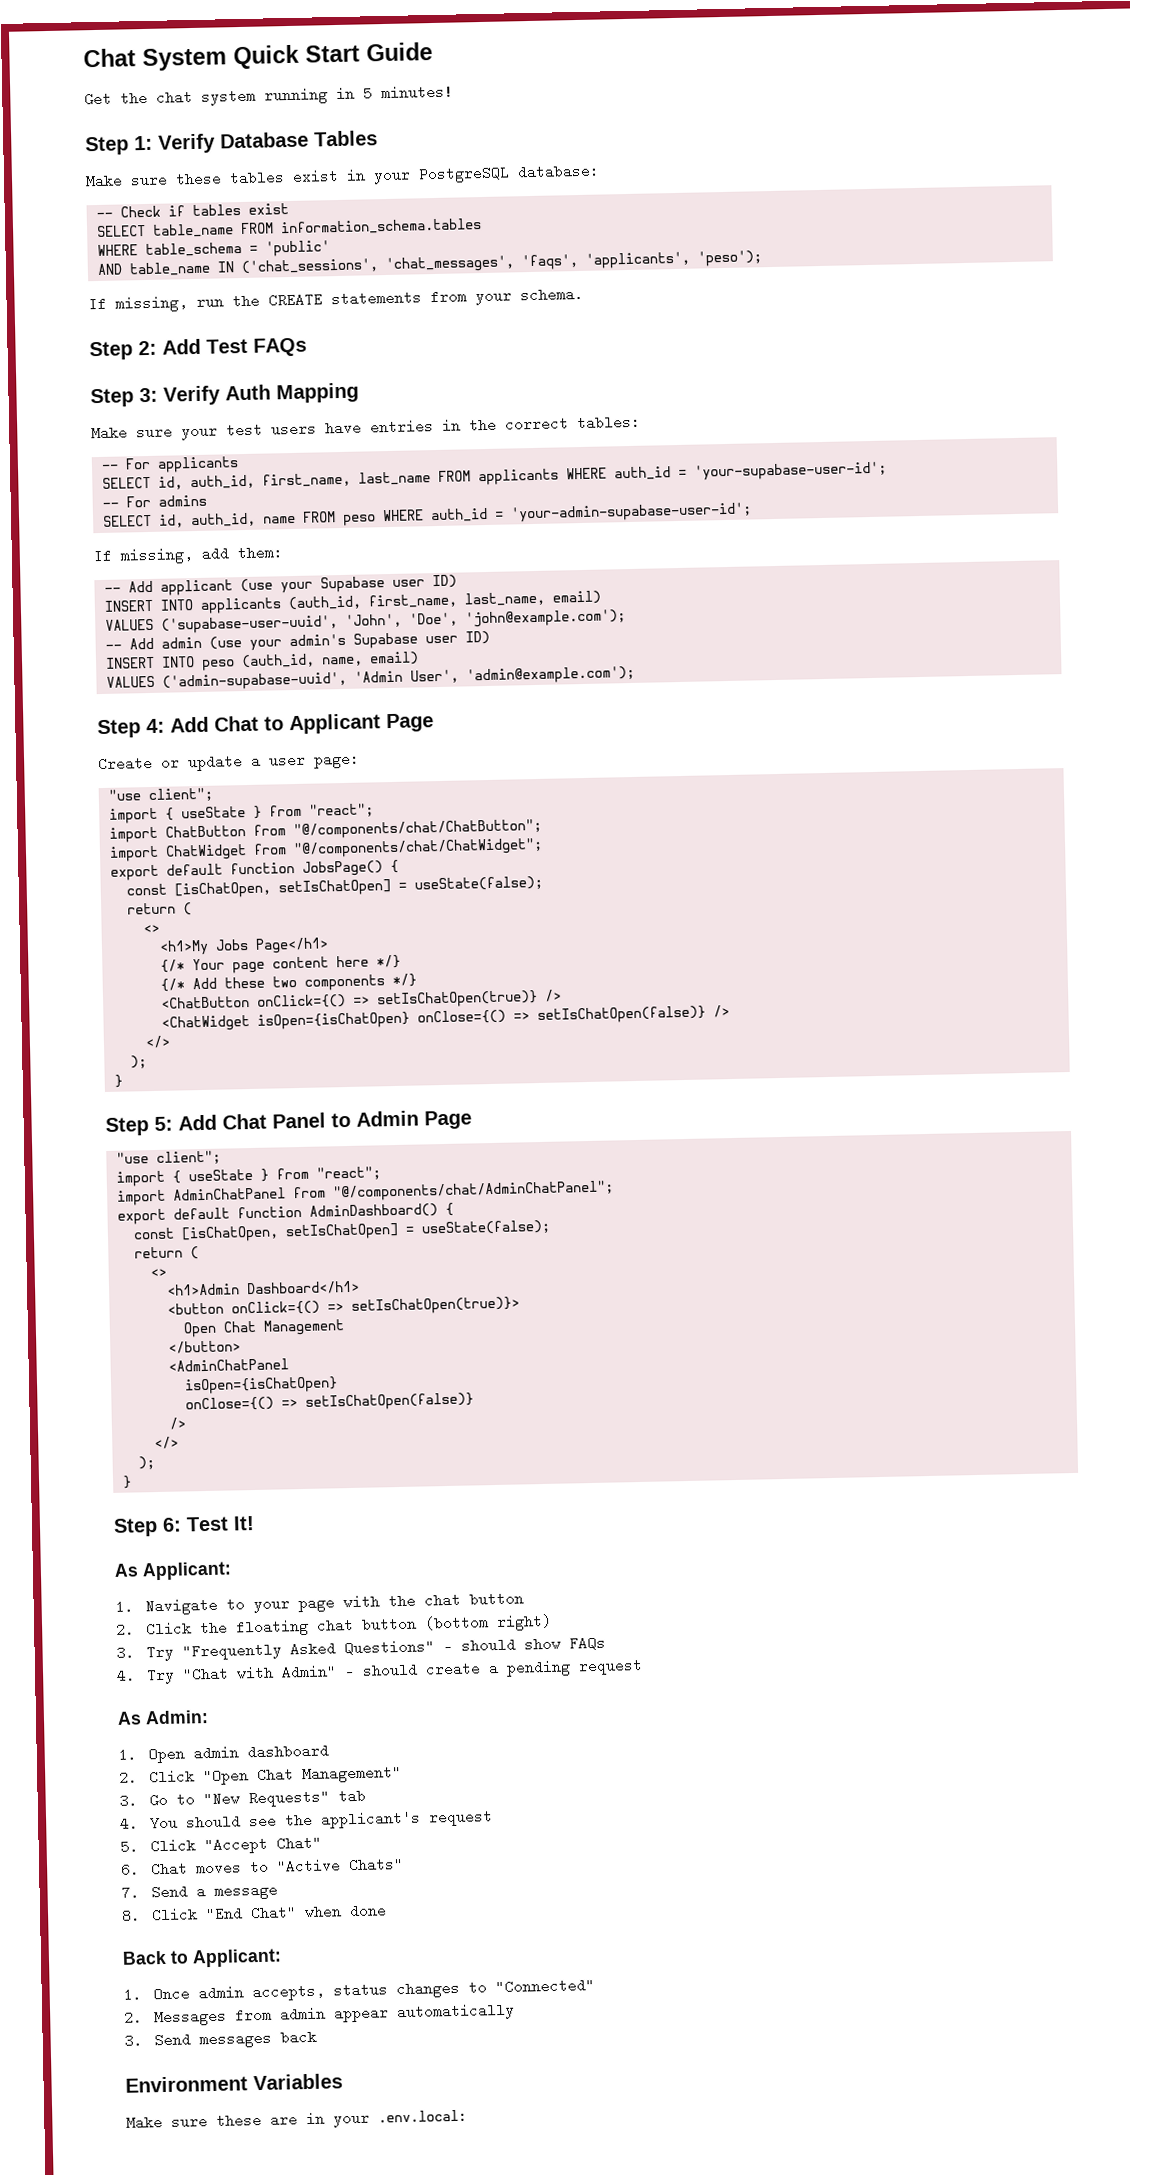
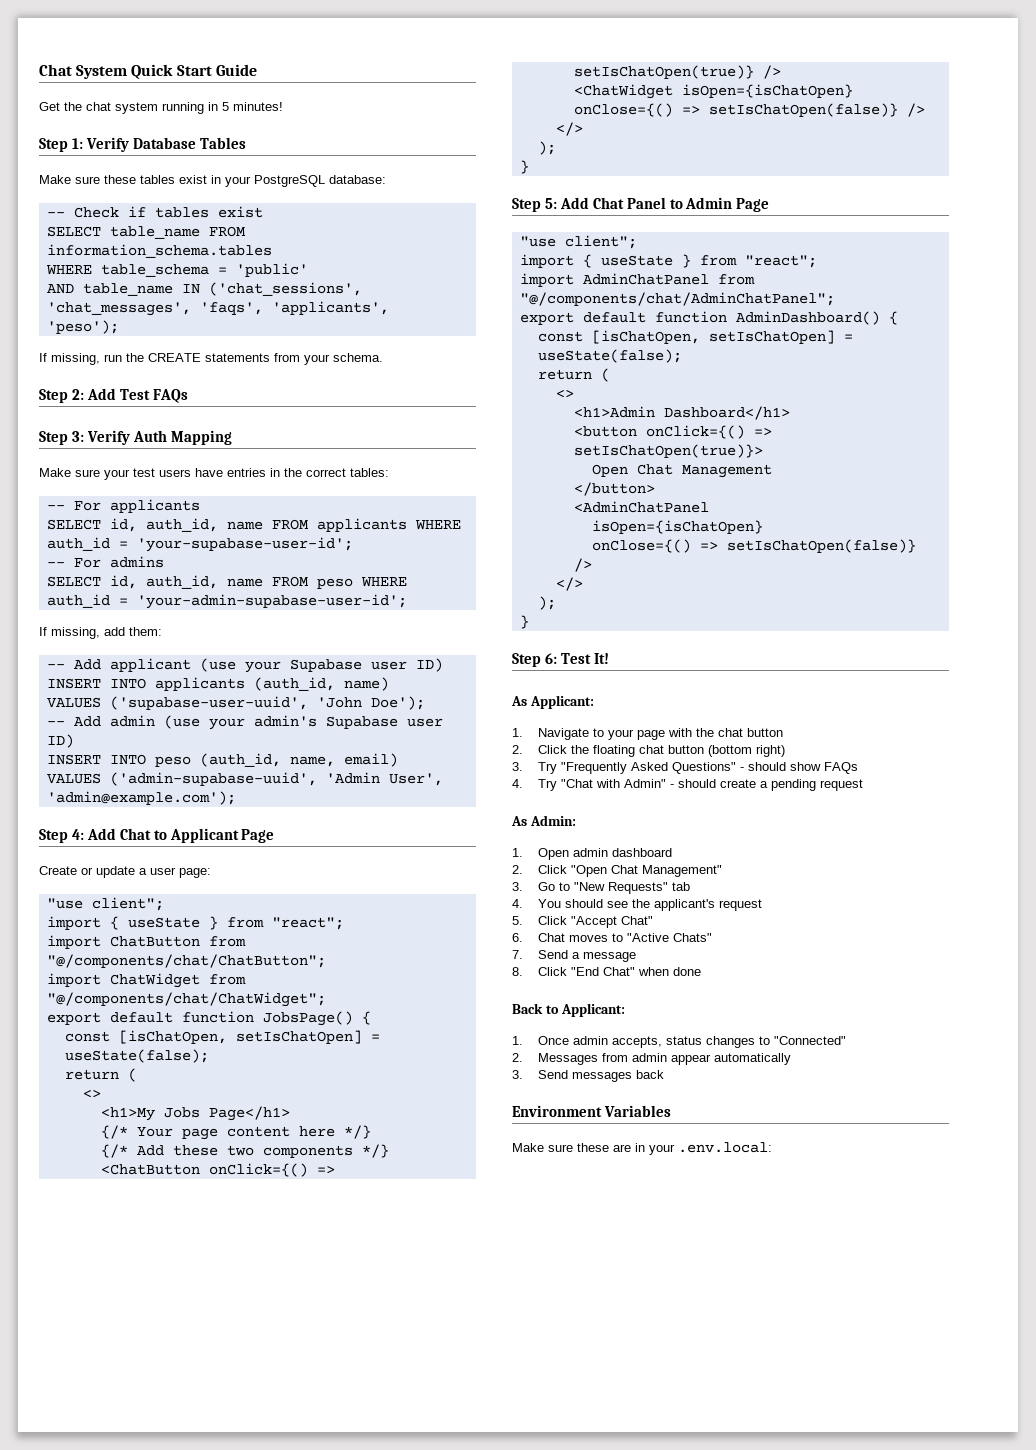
[262,471,432,488] first_name, last_name -> [226,521,263,530] name
[368,590,602,609] first_name, last_name, email) -> [343,677,389,691] name)
[345,609,627,628] 'John', 'Doe', 'john@example.com'); -> [316,696,425,710] 'John Doe');

